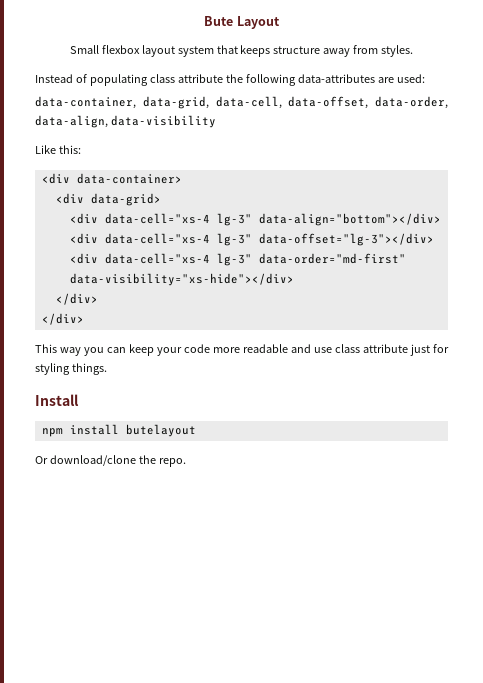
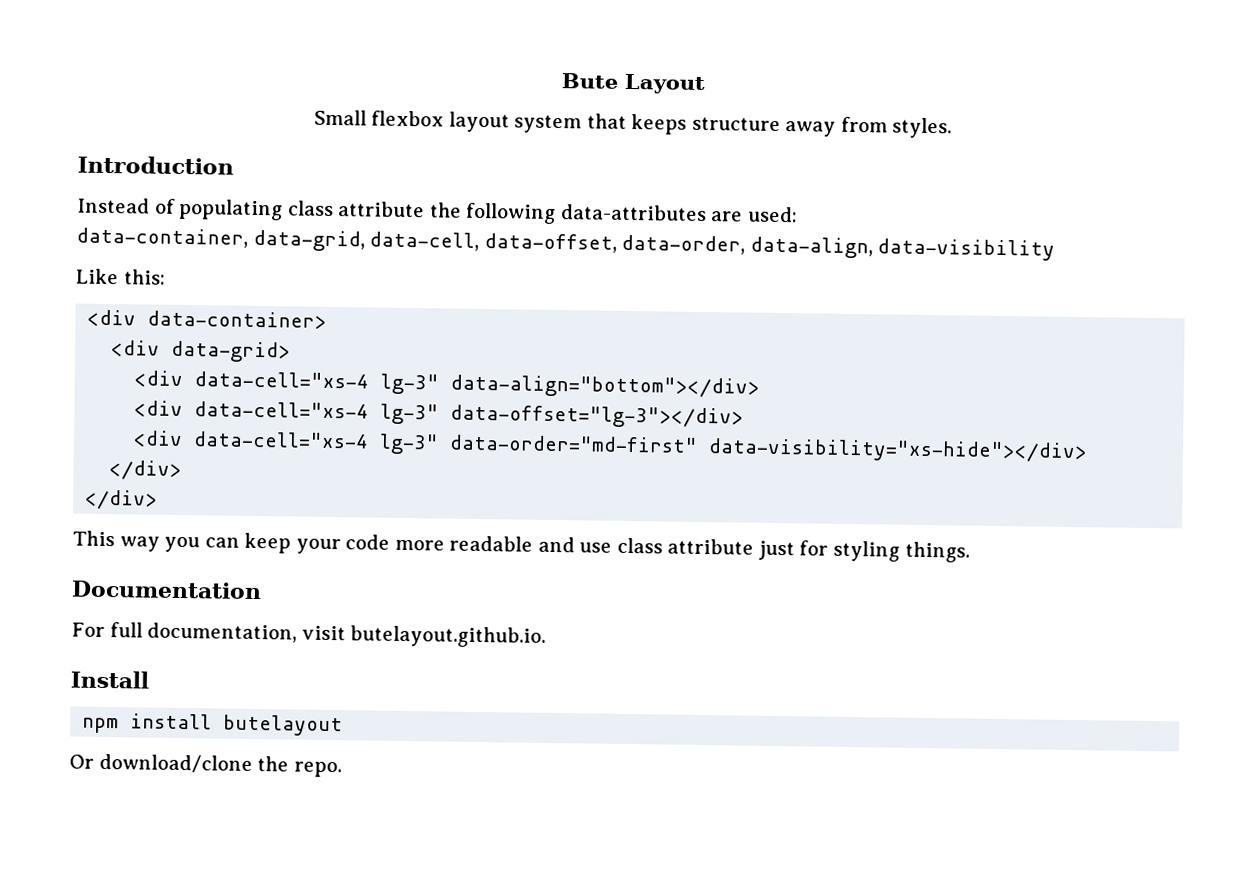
(414, 51) none -> [77,155,234,175] // Introduction
(107, 369) none -> [71,580,262,600] [71,622,547,648] // Documentation // For full documentation, visit butelayout.github.io.

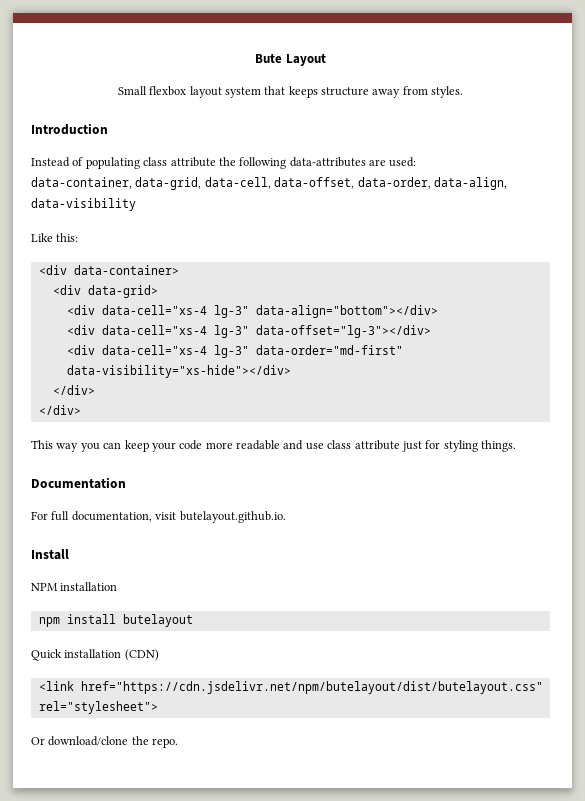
(149, 679) none -> [31,582,118,591] // NPM installation
(344, 725) none -> [31,649,159,661] [38,681,543,694] [38,701,158,714] // Quick installation (CDN) // <link href="https://cdn.jsdelivr.net/npm/butelayout/dist/butelayout.css" rel="stylesheet">

